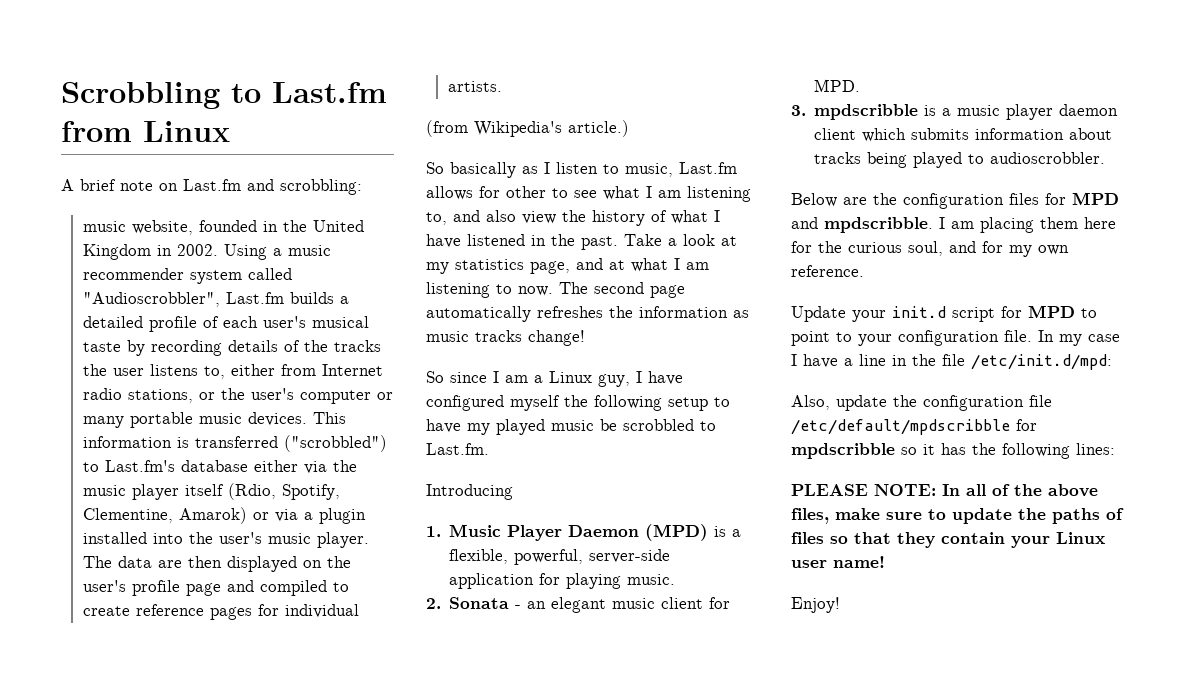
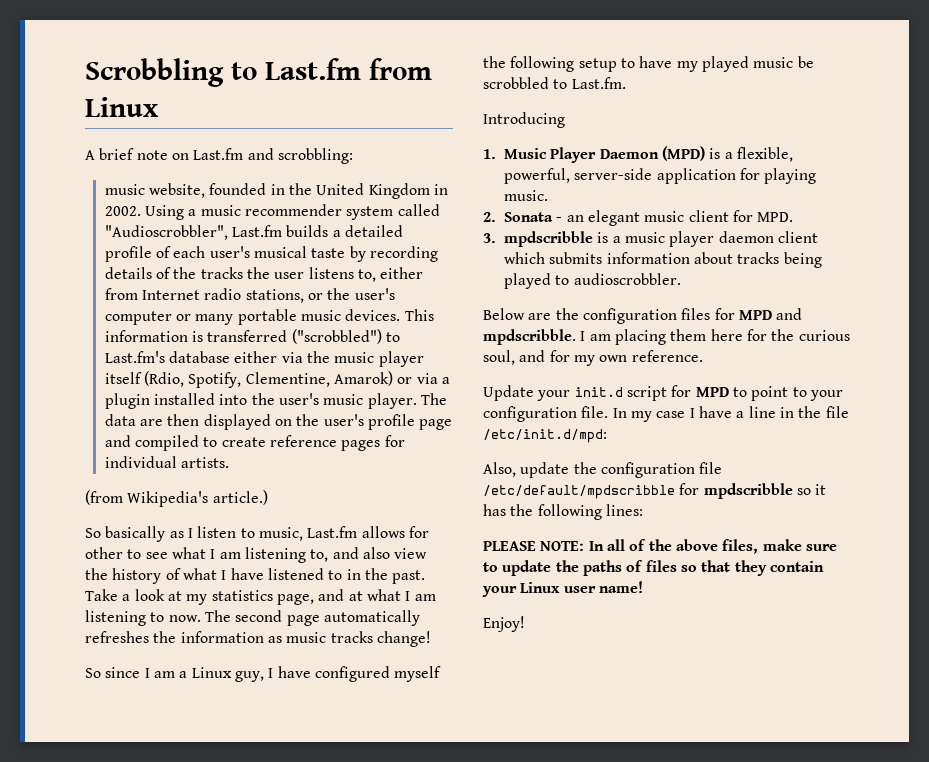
(525, 240) none -> [328,570,343,580] to

